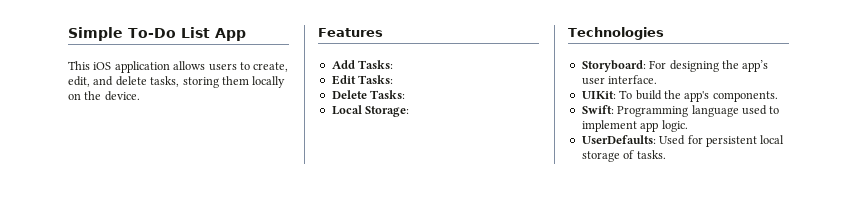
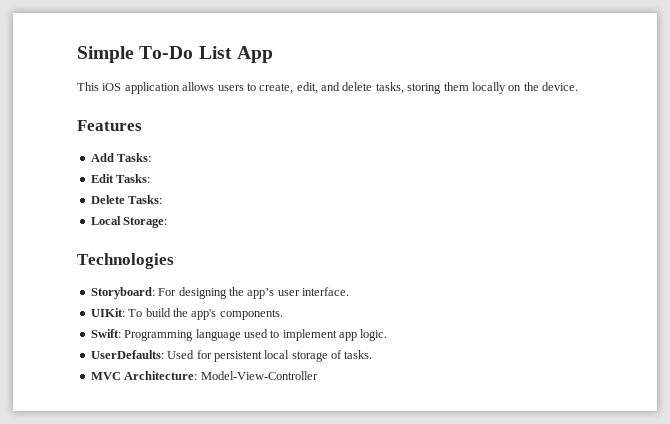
(666, 154) none -> [90,371,318,380] // MVC Architecture: Model-View-Controller

